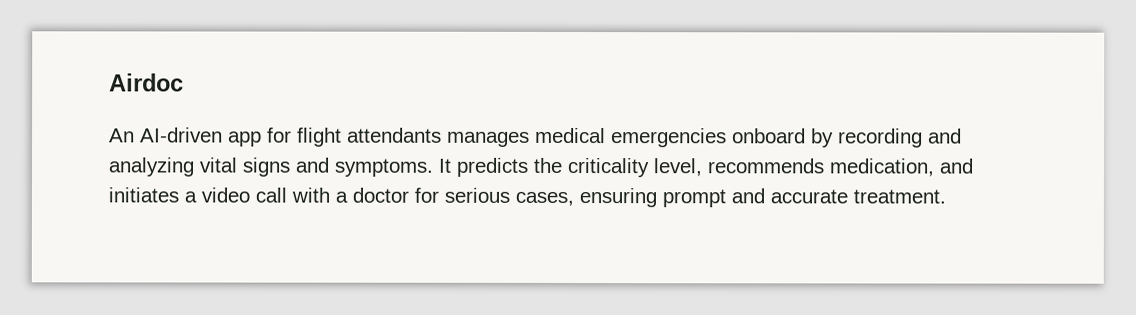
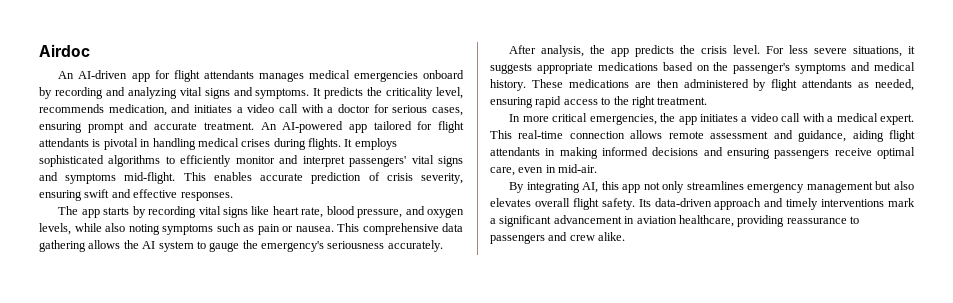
(946, 196) none -> [260,121,464,133] [39,138,397,150] [39,155,464,167] [39,172,464,184] [39,189,233,201] [58,206,465,218] [39,223,463,235] [39,240,443,252] [509,45,915,57] [490,62,915,74] [490,79,914,91] [490,96,708,108] [509,113,915,125] [490,130,916,142] [490,147,915,159] [490,164,598,176] [509,181,914,193] [490,198,915,210] [490,215,859,227] [490,232,626,244] An AI-powered app tailored for flight attendants is pivotal in handling medical crises during flights. It employs sophisticated algorithms to efficiently monitor and interpret passengers' vital signs and symptoms mid-flight. This enables accurate prediction of crisis severity, ensuring swift and effective responses. // The app starts by recording vital signs like heart rate, blood pressure, and oxygen levels, while also noting symptoms such as pain or nausea. This comprehensive data gathering allows the AI system to gauge the emergency's seriousness accurately. // After analysis, the app predicts the crisis level. For less severe situations, it suggests appropriate medications based on the passenger's symptoms and medical history. These medications are then administered by flight attendants as needed, ensuring rapid access to the right treatment. // In more critical emergencies, the app initiates a video call with a medical expert. This real-time connection allows remote assessment and guidance, aiding flight attendants in making informed decisions and ensuring passengers receive optimal care, even in mid-air. // By integrating AI, this app not only streamlines emergency management but also elevates overall flight safety. Its data-driven approach and timely interventions mark a significant advancement in aviation healthcare, providing reassurance to passengers and crew alike.

